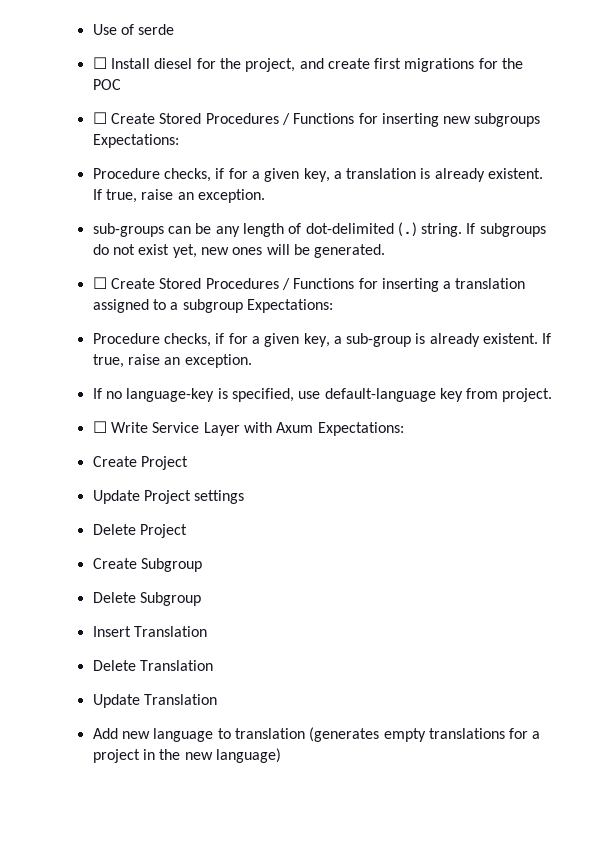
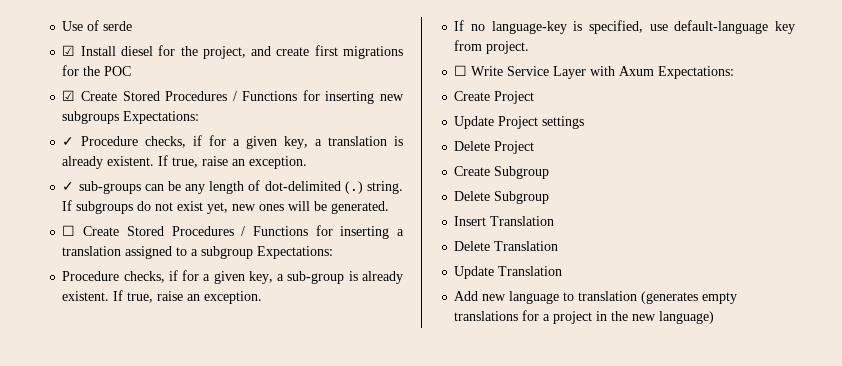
[92,57,107,69] ☐ -> [62,45,76,56] ☑
[92,112,107,124] ☐ -> [62,90,76,101] ☑
(179, 141) none -> [62,137,75,146] ✓
(265, 196) none -> [62,182,75,191] ✓

